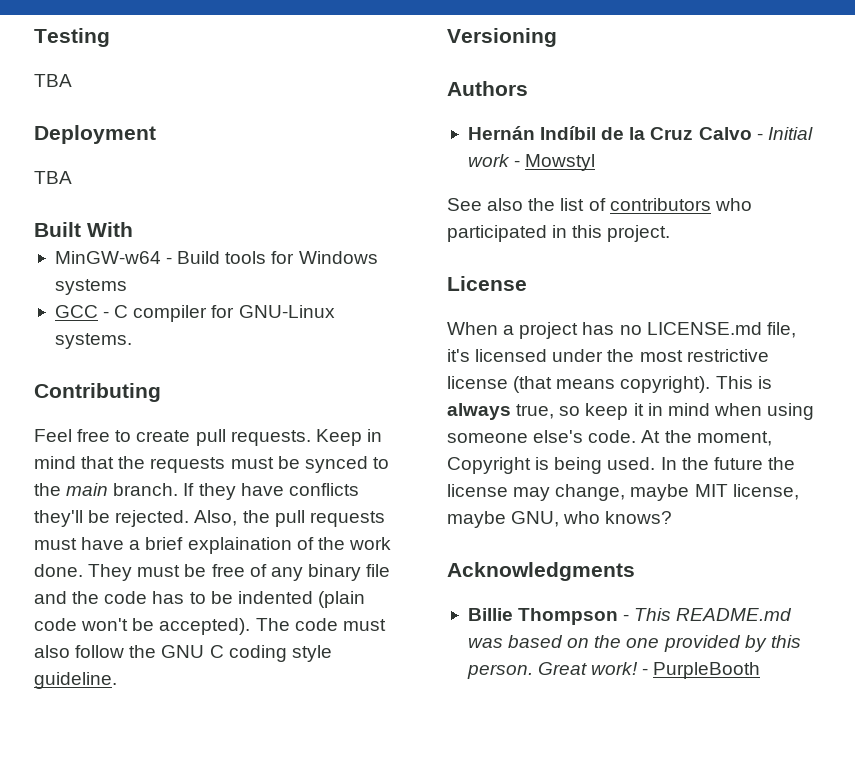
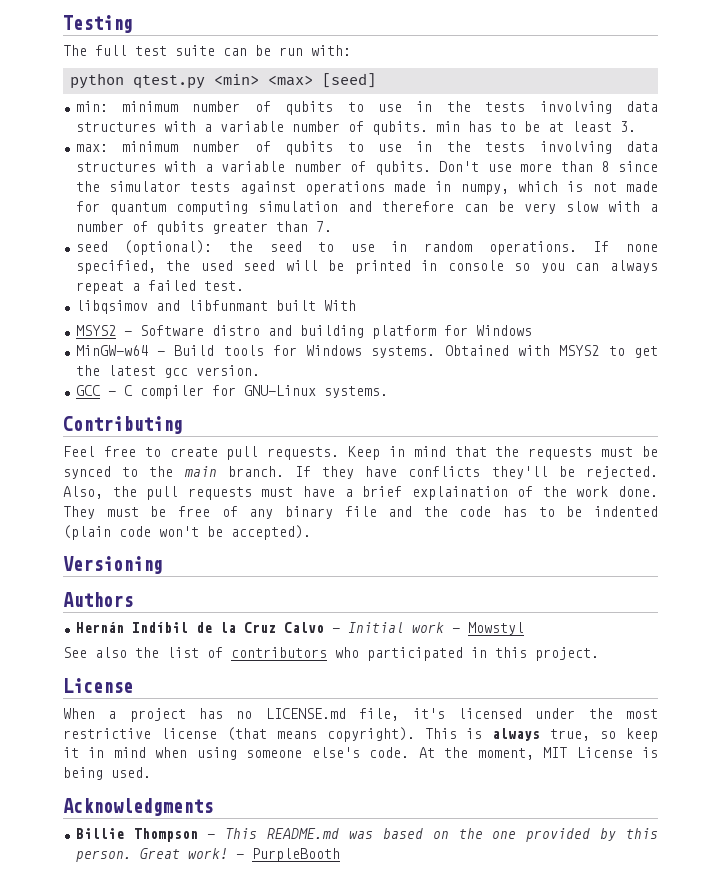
[34,74,72,87] [34,125,156,144] [34,171,72,184] [34,222,133,237] TBA // Deployment // TBA // Built With -> [63,45,351,56] [69,73,376,89] [75,101,658,115] [75,121,636,135] [75,141,658,155] [75,161,659,175] [75,181,658,195] [75,201,659,215] [75,221,332,235] [75,240,658,255] [75,260,659,274] [75,280,244,294] [75,300,356,314] [75,325,532,339] The full test suite can be run with: // python qtest.py <min> <max> [seed] // min: minimum number of qubits to use in the tests involving data structures with a variable number of qubits. min has to be at least 3. // max: minimum number of qubits to use in the tests involving data structures with a variable number of qubits. Don't use more than 8 since the simulator tests against operations made in numpy, which is not made for quantum computing simulation and therefore can be very slow with a number of qubits greater than 7. // seed (optional): the seed to use in random operations. If none specified, the used seed will be printed in console so you can always repeat a failed test. // libqsimov and libfunmant built With // MSYS2 - Software distro and building platform for Windows
[54,279,127,295] systems -> [371,345,658,358] [75,365,260,378] systems. Obtained with MSYS2 to get the latest gcc version.
[255,618,386,631] [34,645,332,662] [34,672,117,689] The code must also follow the GNU C coding style guideline. -> (311, 532) none
[447,457,531,474] Copyright -> [543,747,633,758] MIT License
[660,457,795,470] [447,484,799,501] [447,511,673,528] In the future the license may change, maybe MIT license, maybe GNU, who knows? -> (151, 772) none

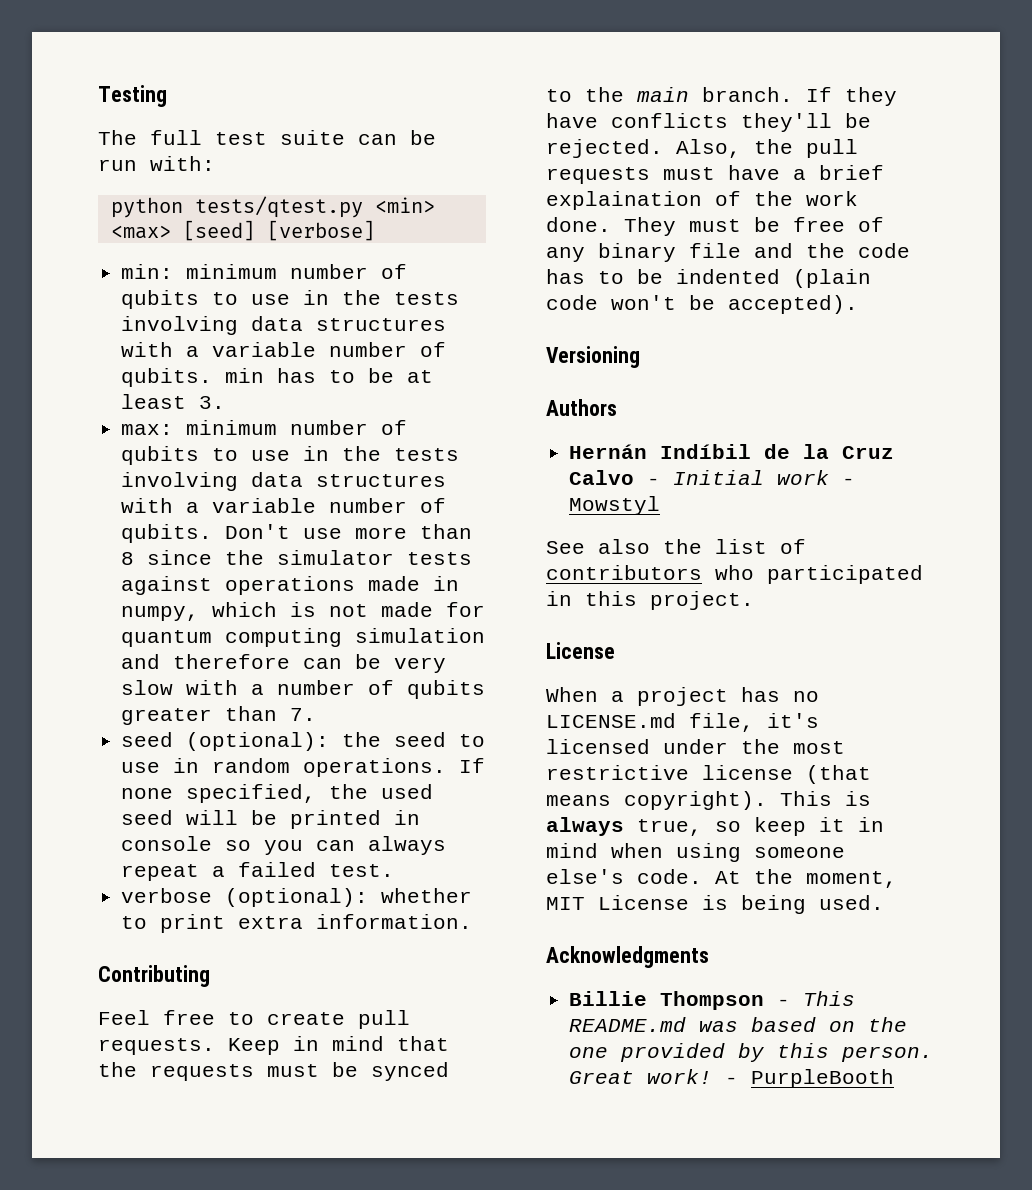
[132,75,205,89] qtest.py -> [194,196,363,218] tests/qtest.py
(376, 80) none -> [266,220,375,241] [verbose]
[75,300,356,314] [75,325,532,339] [75,345,658,358] [75,365,260,378] [75,385,388,399] libqsimov and libfunmant built With // MSYS2 - Software distro and building platform for Windows // MinGW-w64 - Build tools for Windows systems. Obtained with MSYS2 to get the latest gcc version. // GCC - C compiler for GNU-Linux systems. -> [121,888,473,907] [121,914,473,933] verbose (optional): whether to print extra information.

